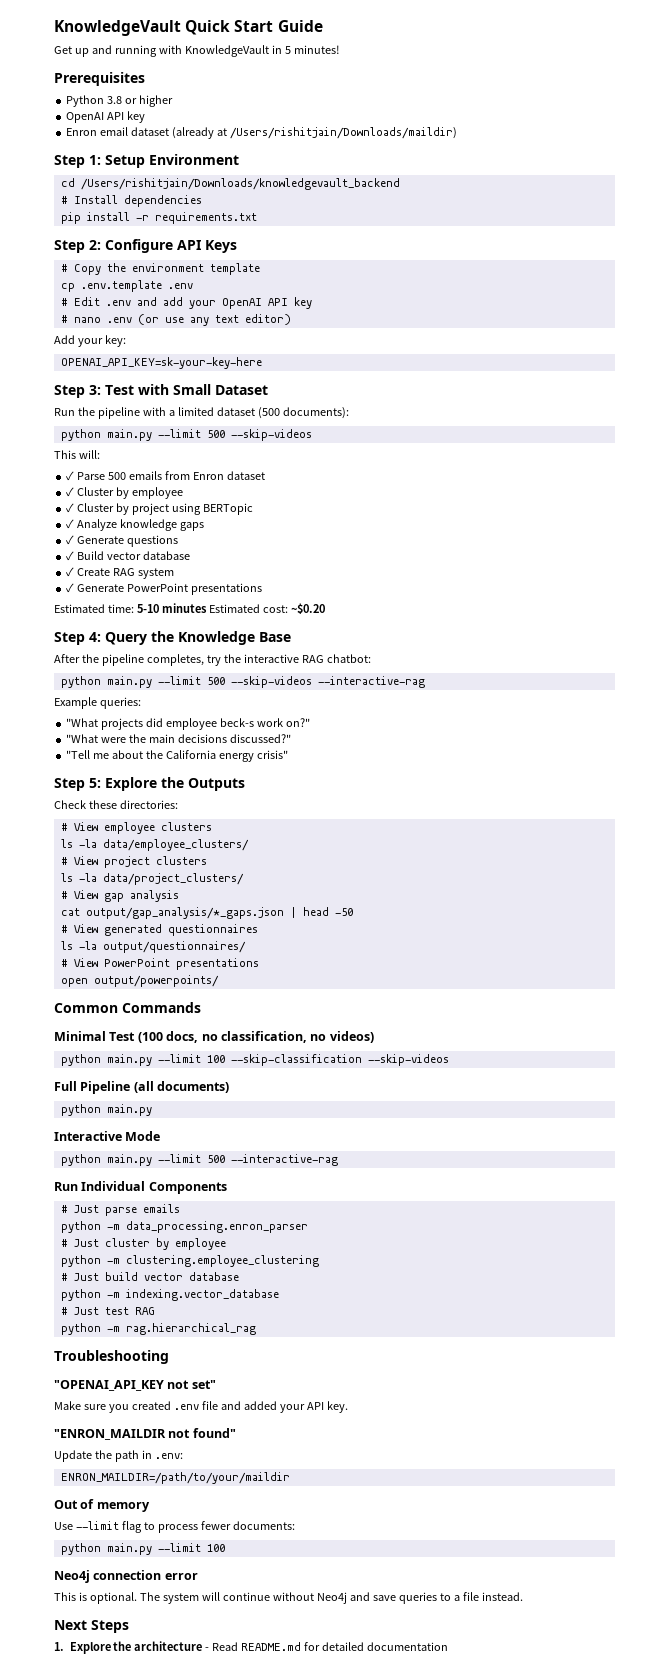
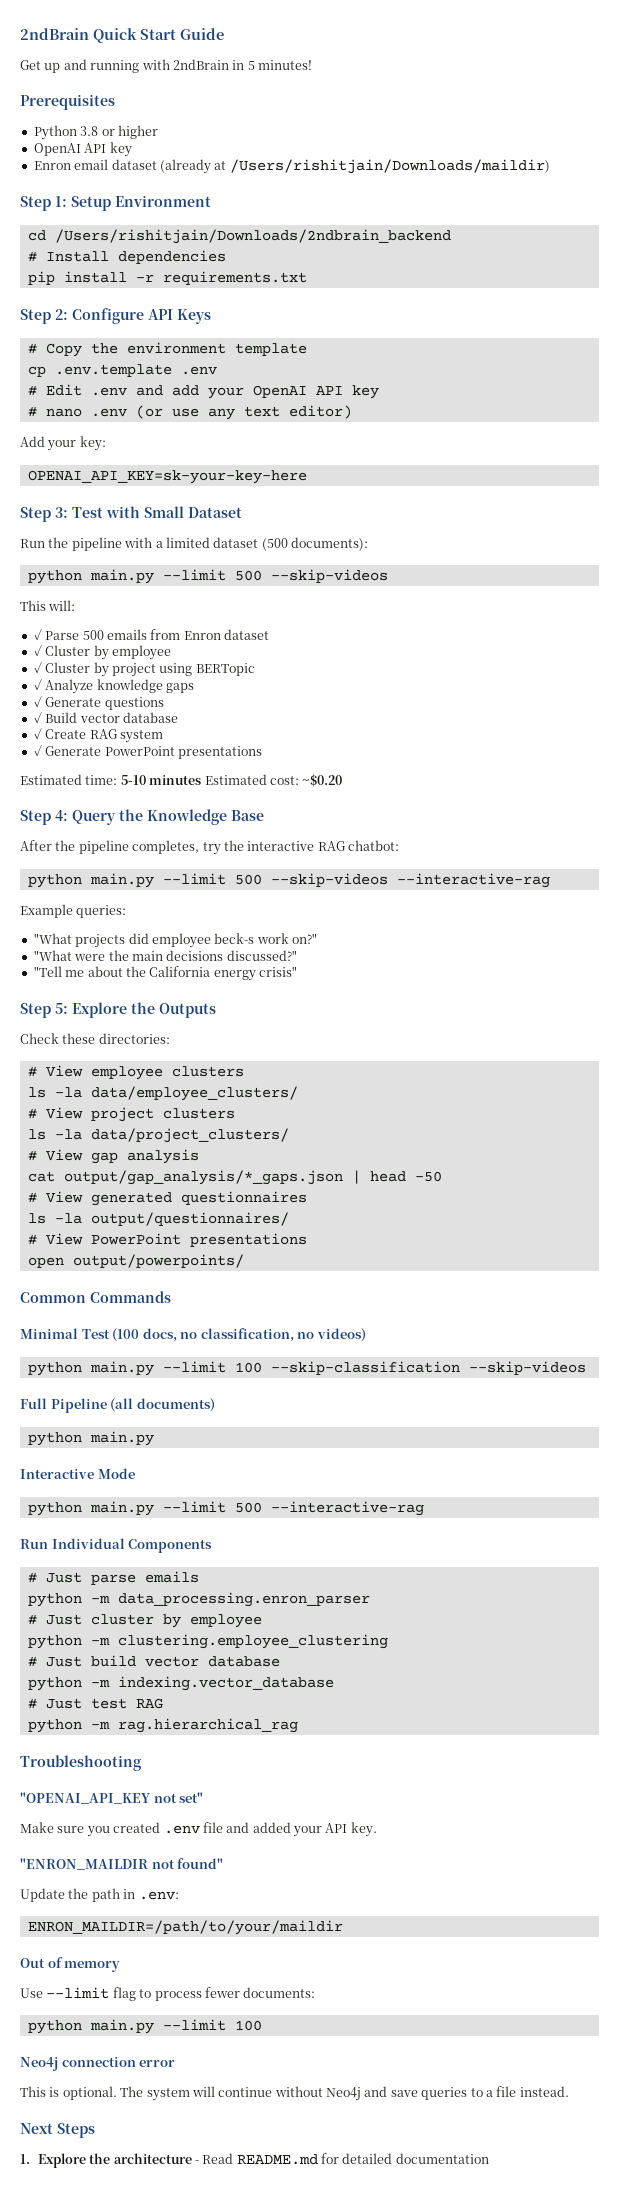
[54,20,181,36] KnowledgeVault -> [20,28,89,40] 2ndBrain
[184,45,269,57] KnowledgeVault -> [172,59,229,70] 2ndBrain
[80,178,400,190] /Users/rishitjain/Downloads/knowledgevault_backend -> [54,229,451,244] /Users/rishitjain/Downloads/2ndbrain_backend

